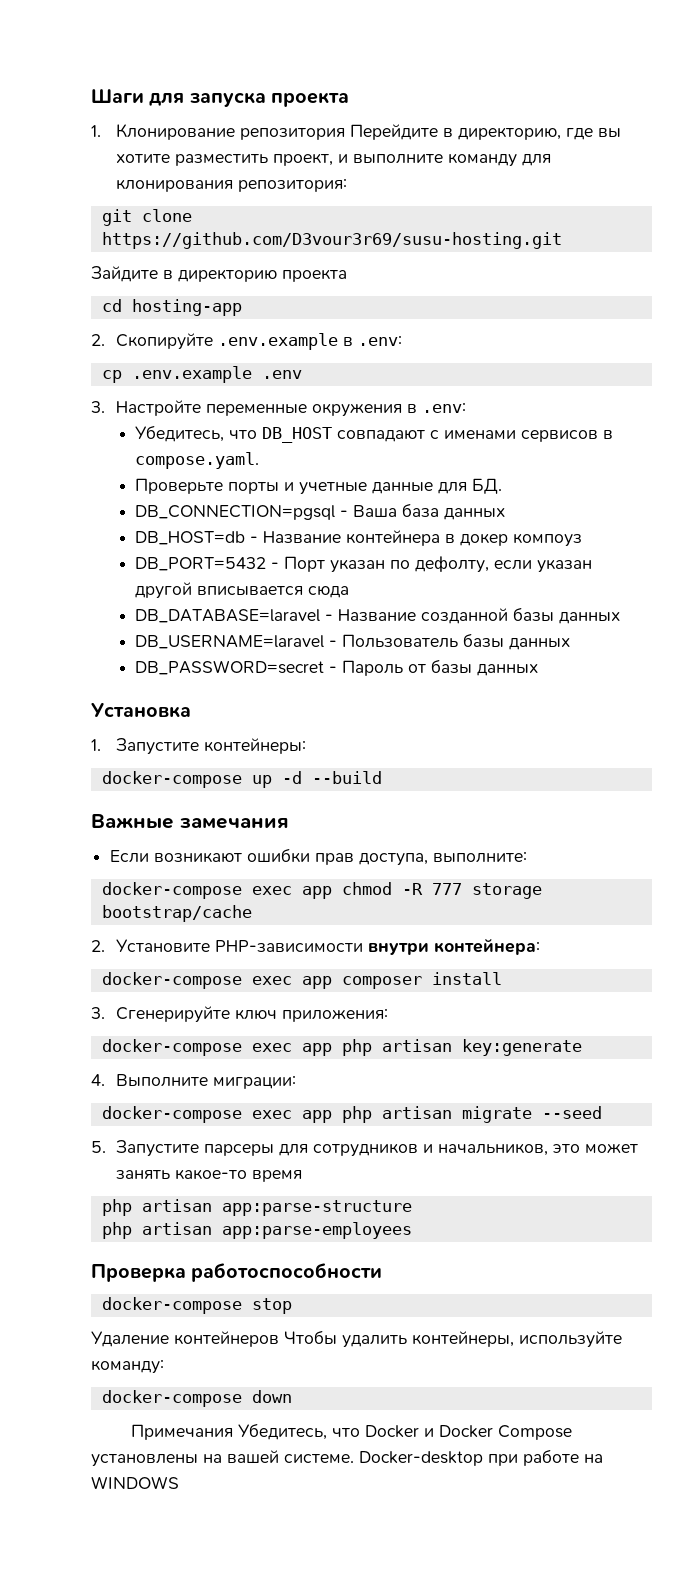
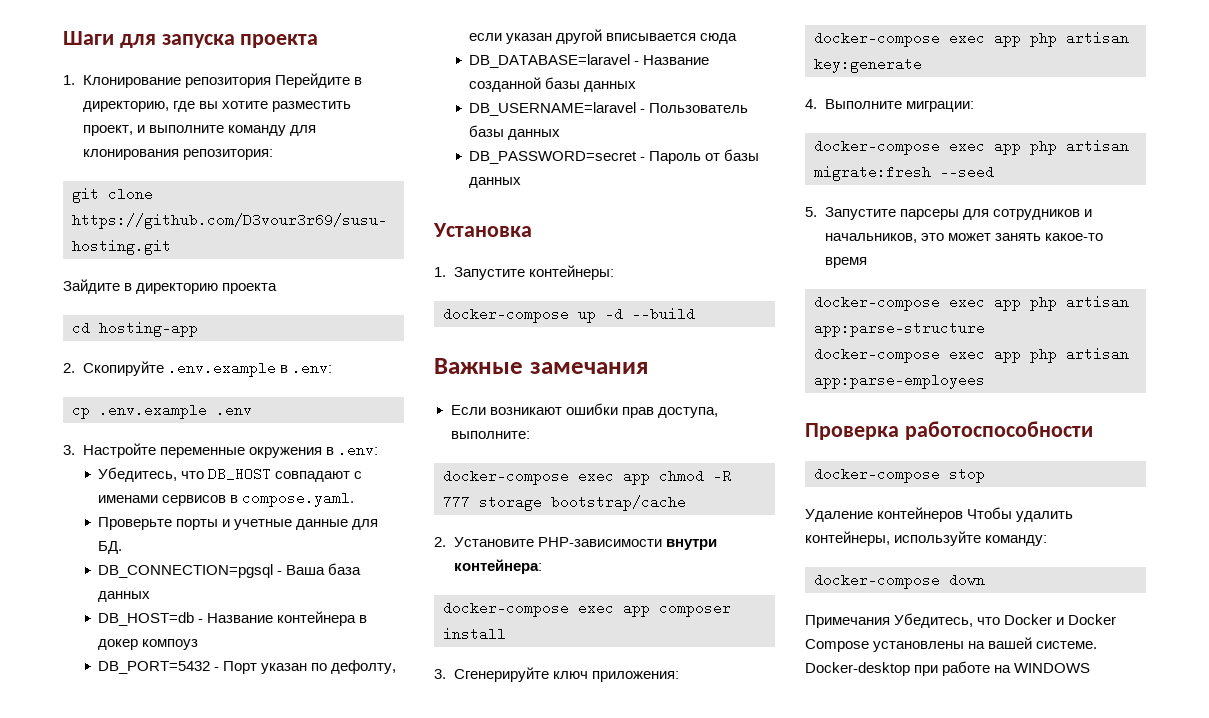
[461,1106,532,1123] migrate -> [814,165,931,181] migrate:fresh
(303, 1176) none -> [814,295,1021,311] docker-compose exec app
(412, 1208) none -> [814,347,1021,363] docker-compose exec app

